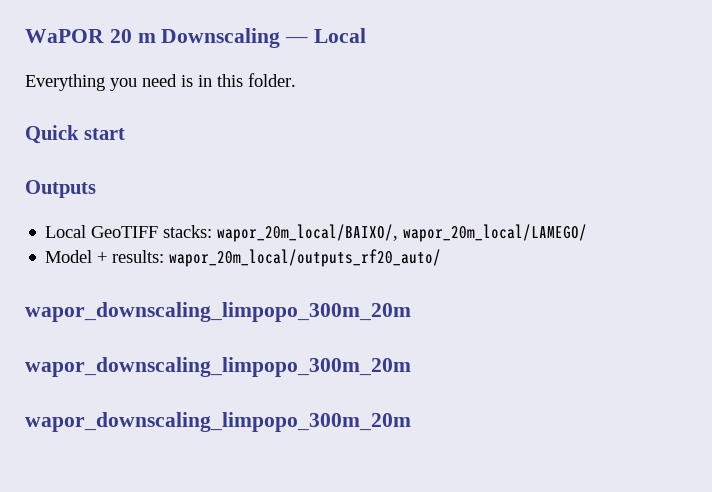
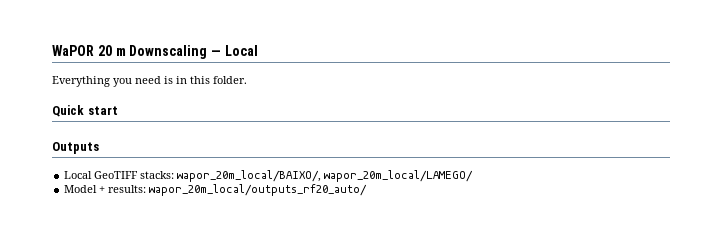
[25,302,411,322] [25,357,411,377] [25,412,411,432] // wapor_downscaling_limpopo_300m_20m // wapor_downscaling_limpopo_300m_20m // wapor_downscaling_limpopo_300m_20m -> (368, 190) none

